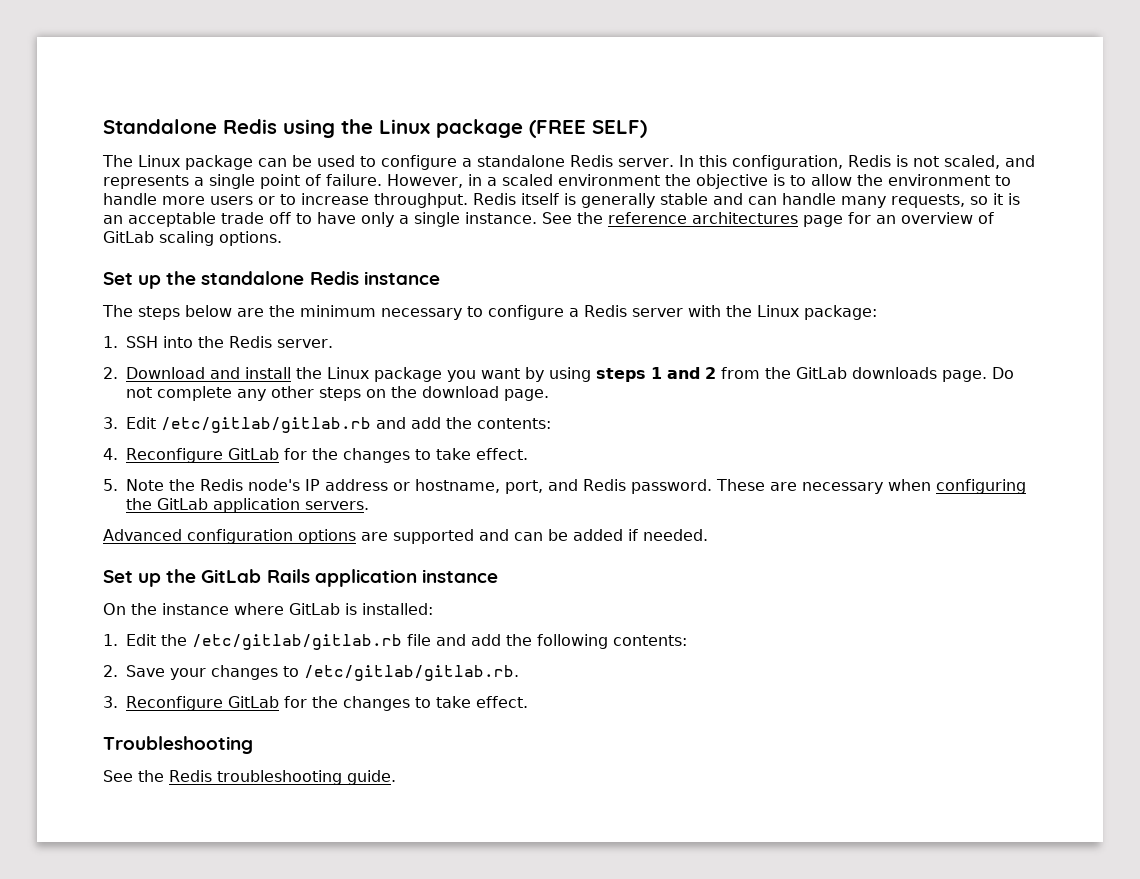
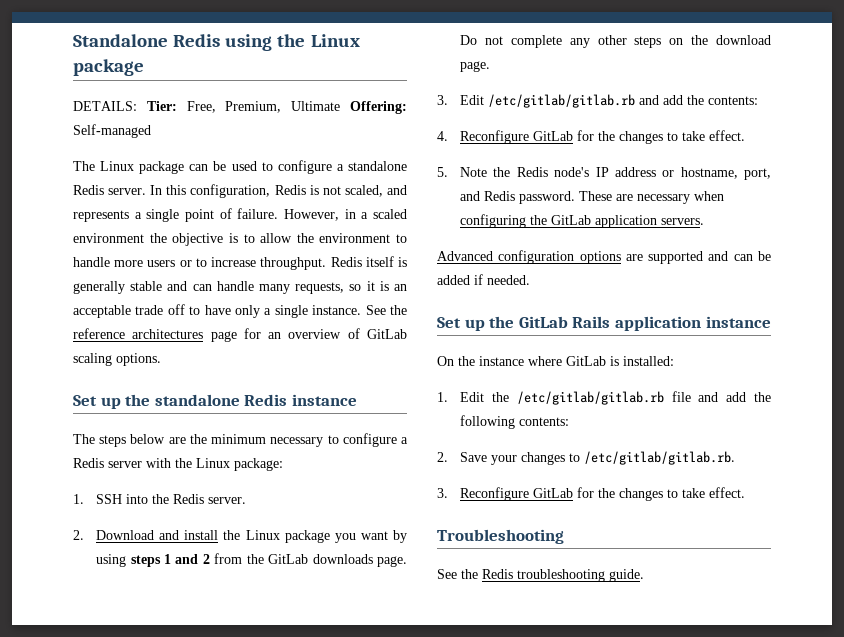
[529,120,647,138] (FREE SELF) -> [73,101,408,114] [73,124,151,138] // DETAILS: Tier: Free, Premium, Ultimate Offering: Self-managed

